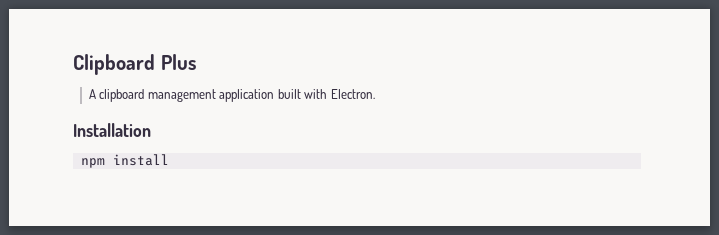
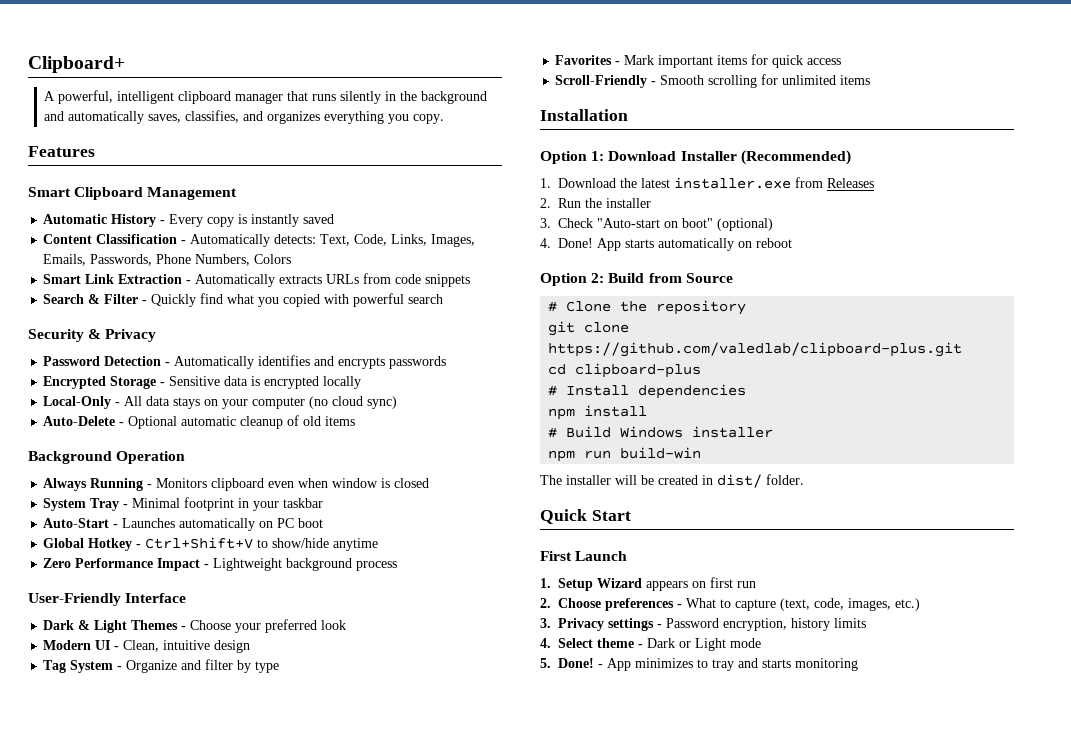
[73,54,196,75] Clipboard Plus -> [28,56,125,73] Clipboard+
[99,89,375,102] [73,123,151,137] [80,154,169,168] clipboard management application built with Electron. // Installation // npm install -> [58,90,488,104] [44,110,445,124] [28,146,95,157] [28,187,238,200] [43,214,335,227] [43,234,476,247] [43,254,292,266] [43,273,471,287] [43,293,444,307] [28,329,157,342] [43,355,447,369] [43,376,362,389] [43,396,398,409] [43,415,356,429] [28,451,186,464] [43,478,430,491] [43,497,324,511] [43,518,324,531] [43,537,379,551] [43,558,398,571] [28,593,187,606] [43,619,347,633] [43,640,251,653] [43,659,280,673] [555,54,842,68] [555,74,871,88] [540,109,628,121] [540,150,851,165] [540,177,874,189] [540,198,651,208] [540,218,773,231] [540,238,792,251] [540,273,733,286] [548,300,747,315] [548,321,630,336] [548,342,963,357] [548,363,702,378] [548,384,747,399] [548,405,648,420] [548,426,774,438] [548,447,702,462] [540,474,804,488] [540,509,631,524] [540,551,628,561] [540,577,756,591] [540,598,920,611] [540,618,866,631] [540,638,761,651] [540,658,858,671] powerful, intelligent clipboard manager that runs silently in the background and automatically saves, classifies, and organizes everything you copy. // Features // Smart Clipboard Management // Automatic History - Every copy is instantly saved // Content Classification - Automatically detects: Text, Code, Links, Images, Emails, Passwords, Phone Numbers, Colors // Smart Link Extraction - Automatically extracts URLs from code snippets // Search & Filter - Quickly find what you copied with powerful search // Security & Privacy // Password Detection - Automatically identifies and encrypts passwords // Encrypted Storage - Sensitive data is encrypted locally // Local-Only - All data stays on your computer (no cloud sync) // Auto-Delete - Optional automatic cleanup of old items // Background Operation // Always Running - Monitors clipboard even when window is closed // System Tray - Minimal footprint in your taskbar // Auto-Start - Launches automatically on PC boot // Global Hotkey - Ctrl+Shift+V to show/hide anytime // Zero Performance Impact - Lightweight background process // User-Friendly Interface // Dark & Light Themes - Choose your preferred look // Modern UI - Clean, intuitive design // Tag System - Organize and filter by type // Favorites - Mark important items for quick access // Scroll-Friendly - Smooth scrolling for unlimited items // Installation // Option 1: Download Installer (Recommended) // 1. Download the latest installer.exe from Releases // 2. Run the installer // 3. Check "Auto-start on boot" (optional) // 4. Done! App starts automatically on reboot // Option 2: Build from Source // # Clone the repository // git clone https://github.com/valedlab/clipboard-plus.git // cd clipboard-plus // # Install dependencies // npm install // # Build Windows installer // npm run build-win // The installer will be created in dist/ folder. // Quick Start // First Launch // 1. Setup Wizard appears on first run // 2. Choose preferences - What to capture (text, code, images, etc.) // 3. Privacy settings - Password encryption, history limits // 4. Select theme - Dark or Light mode // 5. Done! - App minimizes to tray and starts monitoring

